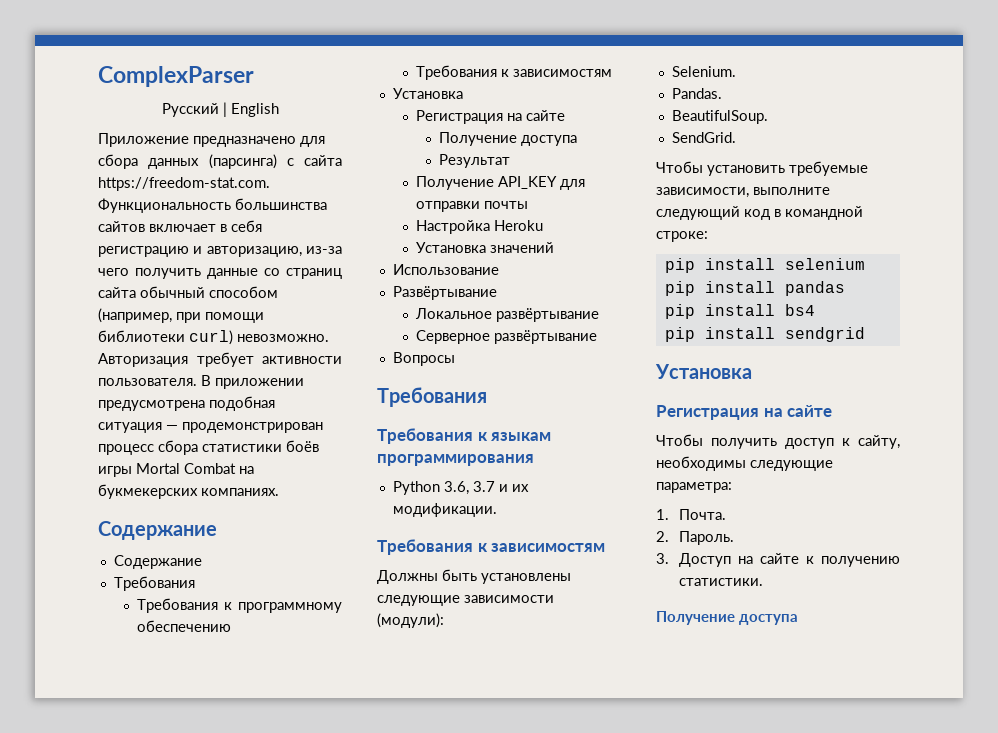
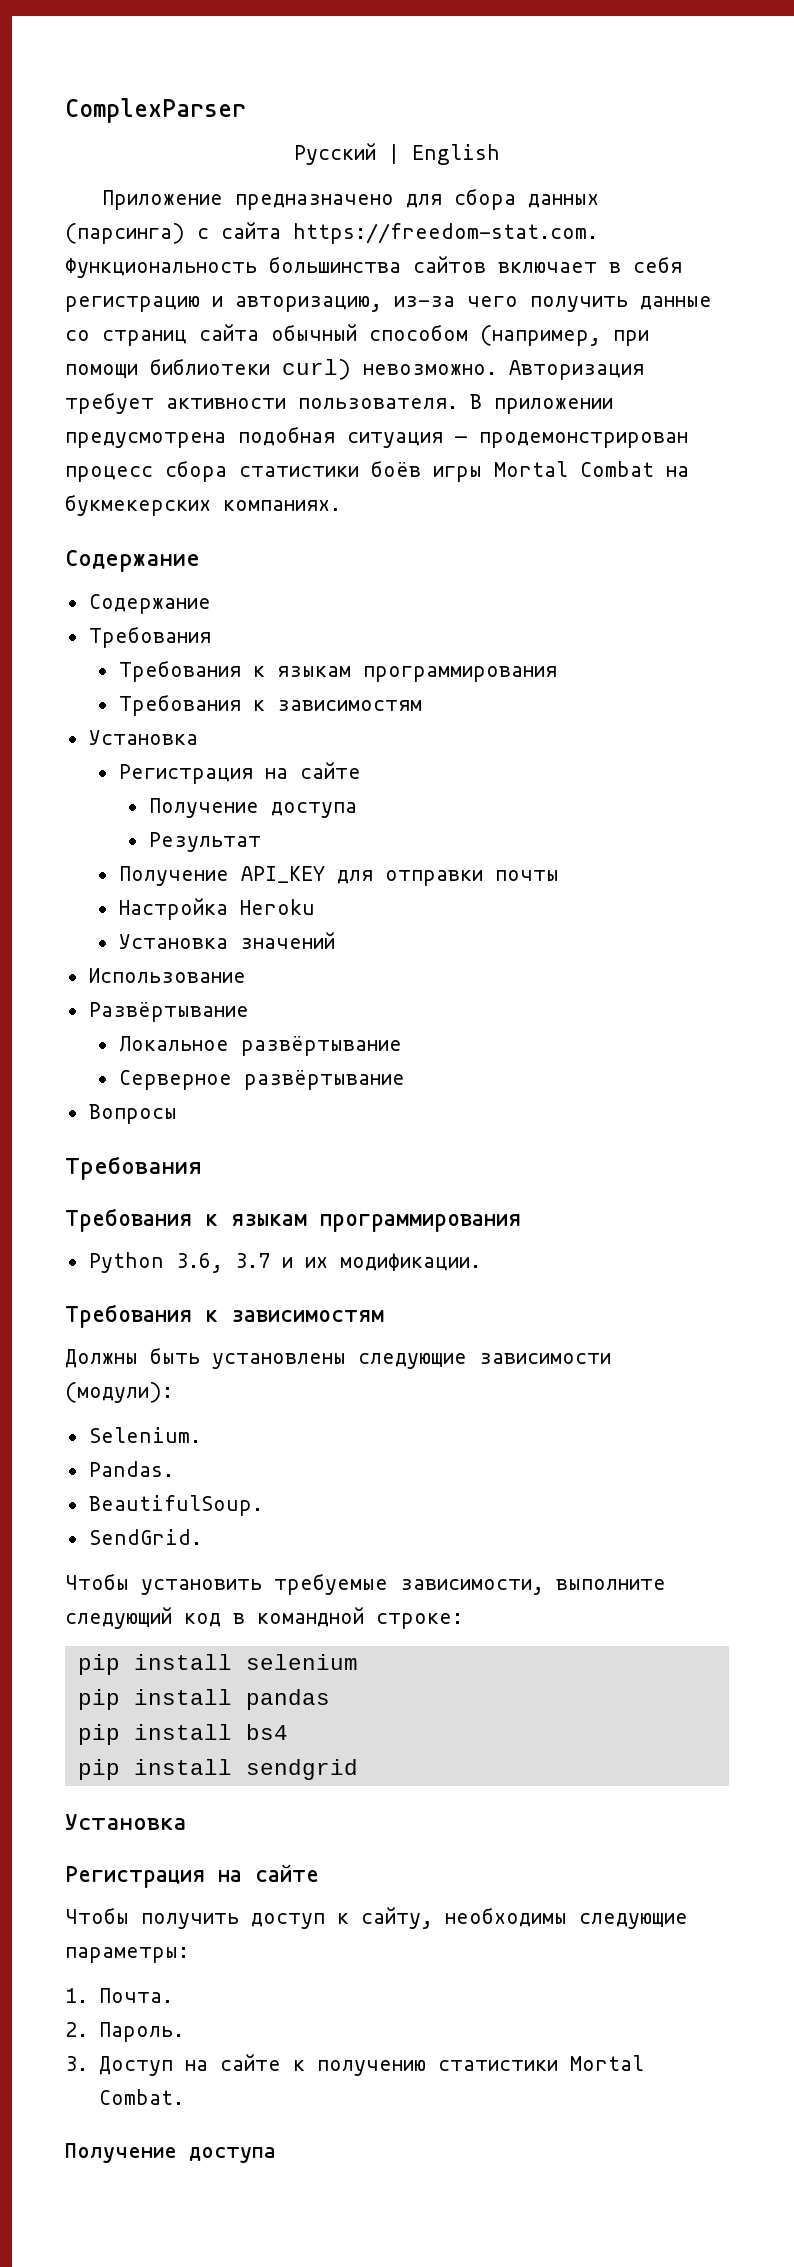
[238,602,342,613] [136,620,231,632] программному обеспечению -> [276,666,557,682] языкам программирования
[656,482,732,493] параметра: -> [65,1947,189,1963] параметры:
[678,578,763,586] статистики. -> [437,2055,644,2071] [98,2089,184,2105] статистики Mortal Combat.

